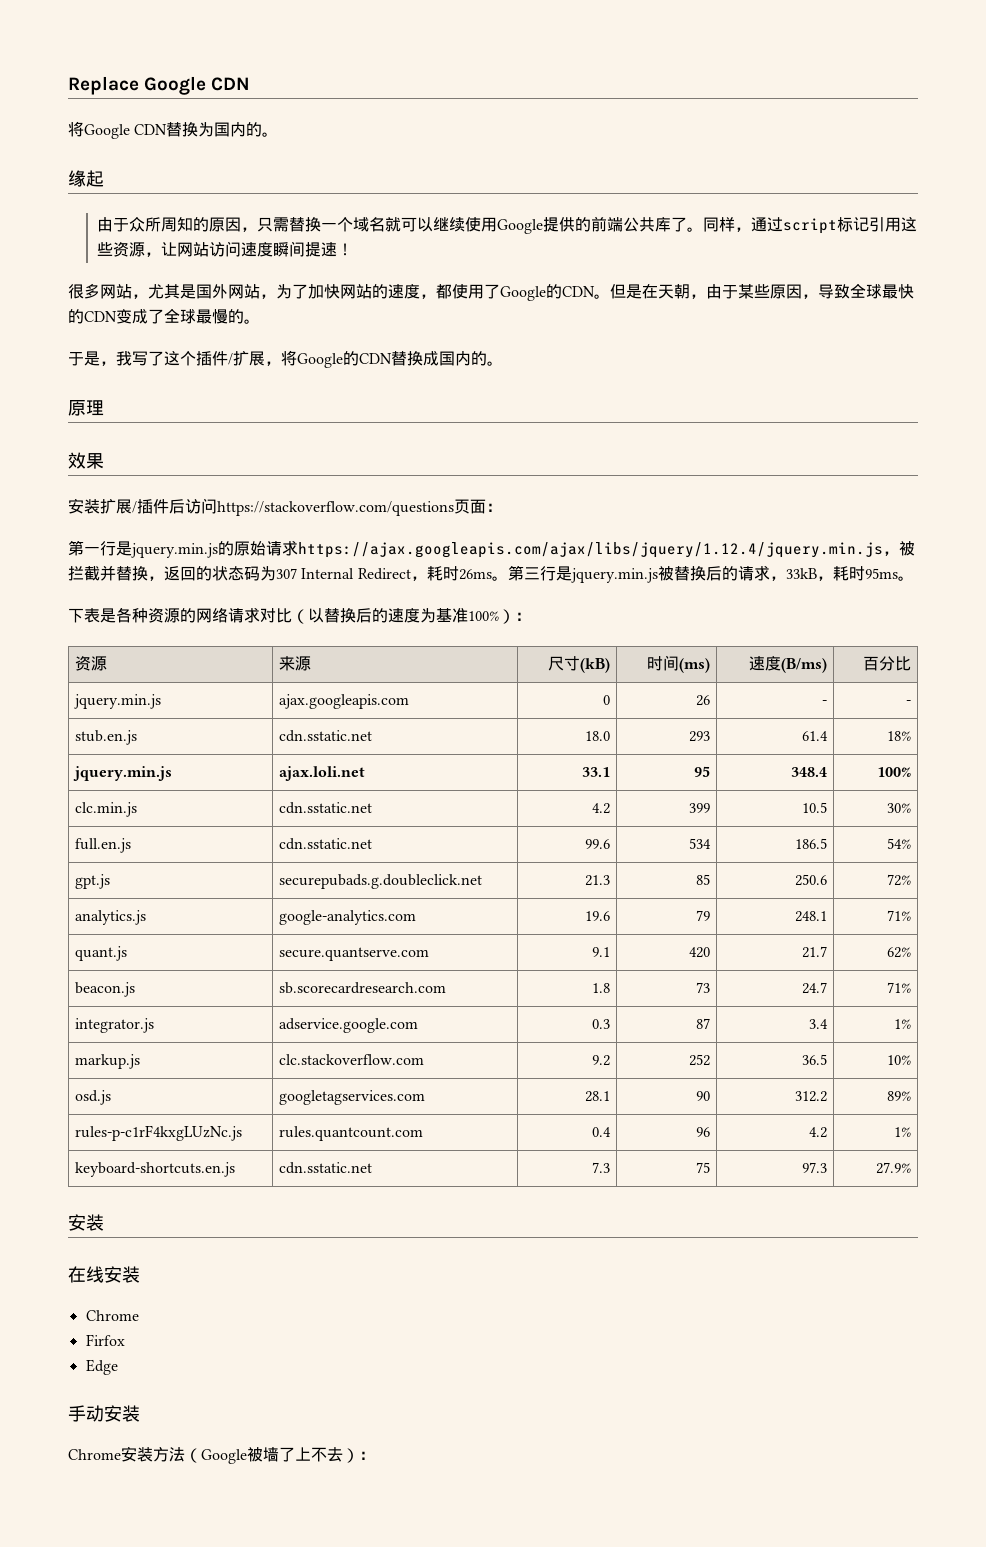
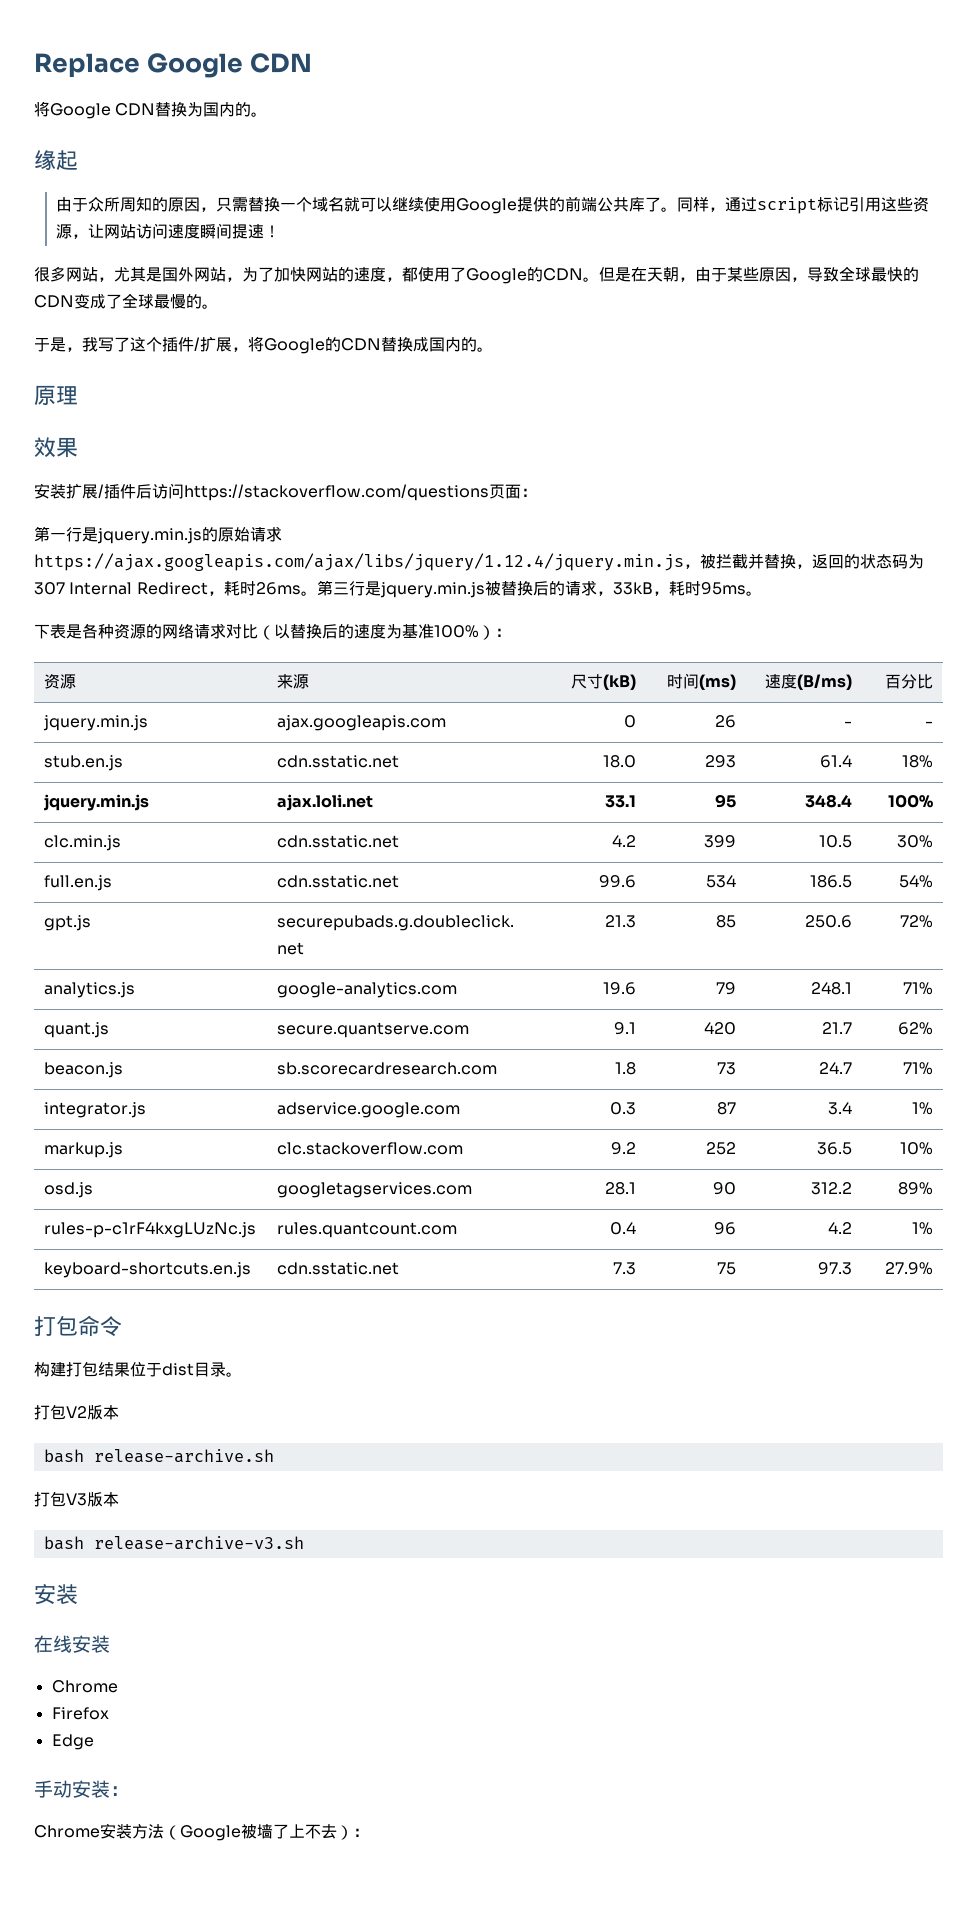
(911, 1168) none -> [34,1315,122,1337] [34,1361,242,1377] [34,1404,119,1420] [43,1449,274,1463] [34,1491,119,1507] [43,1536,304,1550] // 打包命令 // 构建打包结果位于dist目录。 // 打包V2版本 // bash release-archive.sh // 打包V3版本 // bash release-archive-v3.sh
[85,1334,125,1346] Firfox -> [51,1707,109,1720] Firefox
(140, 1413) none -> [110,1786,129,1796] ：

